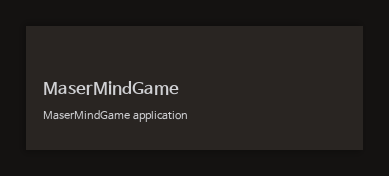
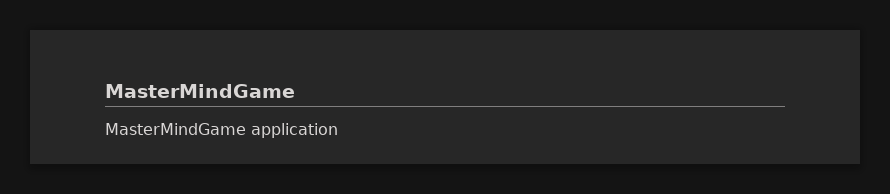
[43,81,179,95] [43,110,130,120] MaserMindGame // MaserMindGame -> [105,84,295,98] [105,123,246,135] MasterMindGame // MasterMindGame

